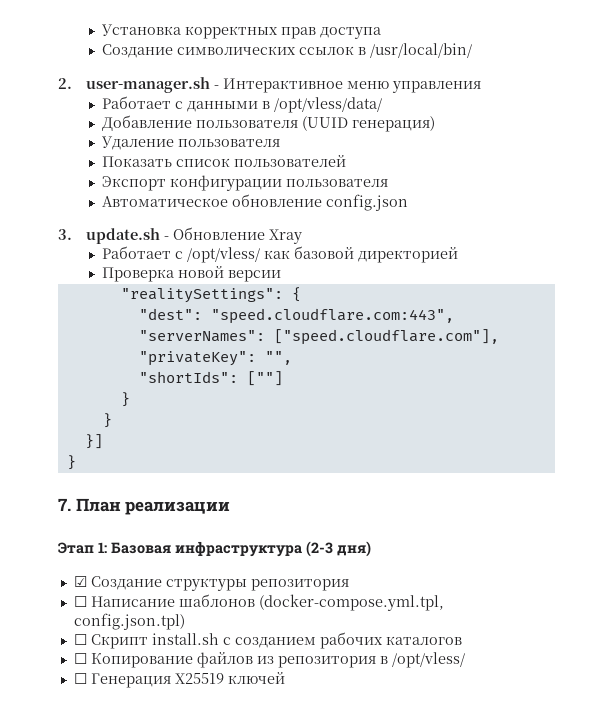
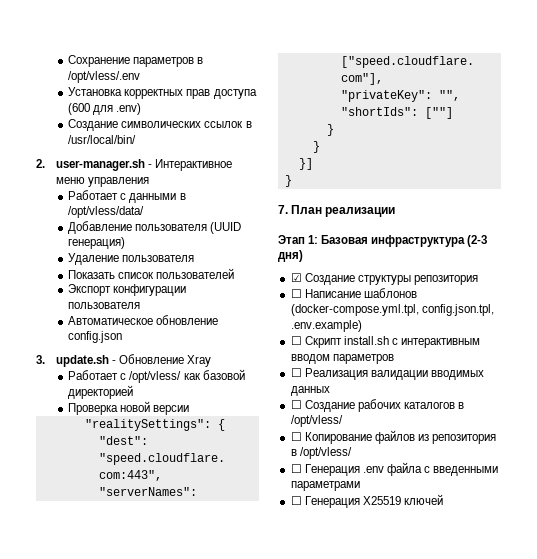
(101, 30) none -> [68,55,204,67] [68,71,141,83] Сохранение параметров в /opt/vless/.env //
(382, 33) none -> [68,103,142,115] (600 для .env)
[73,613,185,630] config.json.tpl) -> [421,304,494,316] [290,320,362,332] config.json.tpl, .env.example)
[234,637,316,648] созданием -> [401,338,481,348] [290,354,394,364] [290,368,484,380] [290,386,330,396] [290,400,355,412] интерактивным вводом параметров // ☐ Реализация валидации вводимых данных // ☐ Создание
(462, 640) none -> [458,402,465,409] [290,415,343,427] в /opt/vless/
(465, 660) none -> [290,462,499,476] [290,481,360,491] // ☐ Генерация .env файла с введенными параметрами

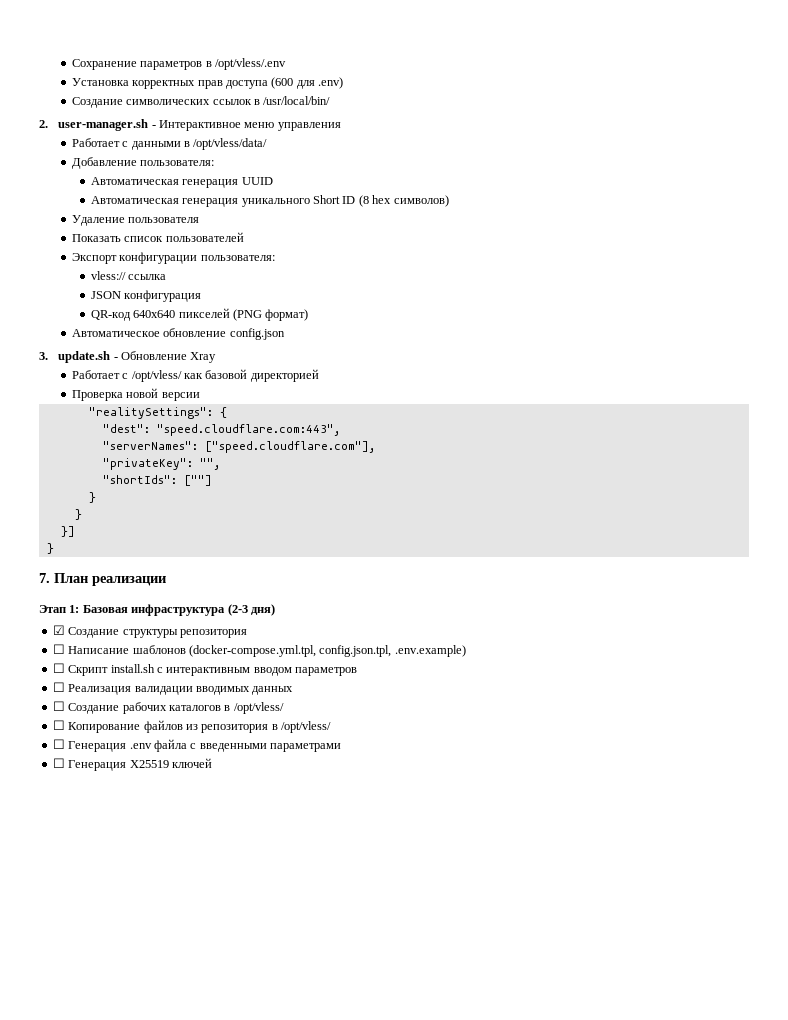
[135,222,242,234] [68,237,126,249] пользователя (UUID генерация) -> [140,160,215,166] [90,177,273,188] [90,195,449,207] пользователя: // Автоматическая генерация UUID // Автоматическая генерация уникального Short ID (8 hex символов)
[68,302,141,309] пользователя -> [200,255,275,261] [90,271,167,280] [90,290,202,302] [90,308,309,321] пользователя: // vless:// ссылка // JSON конфигурация // QR-код 640x640 пикселей (PNG формат)

